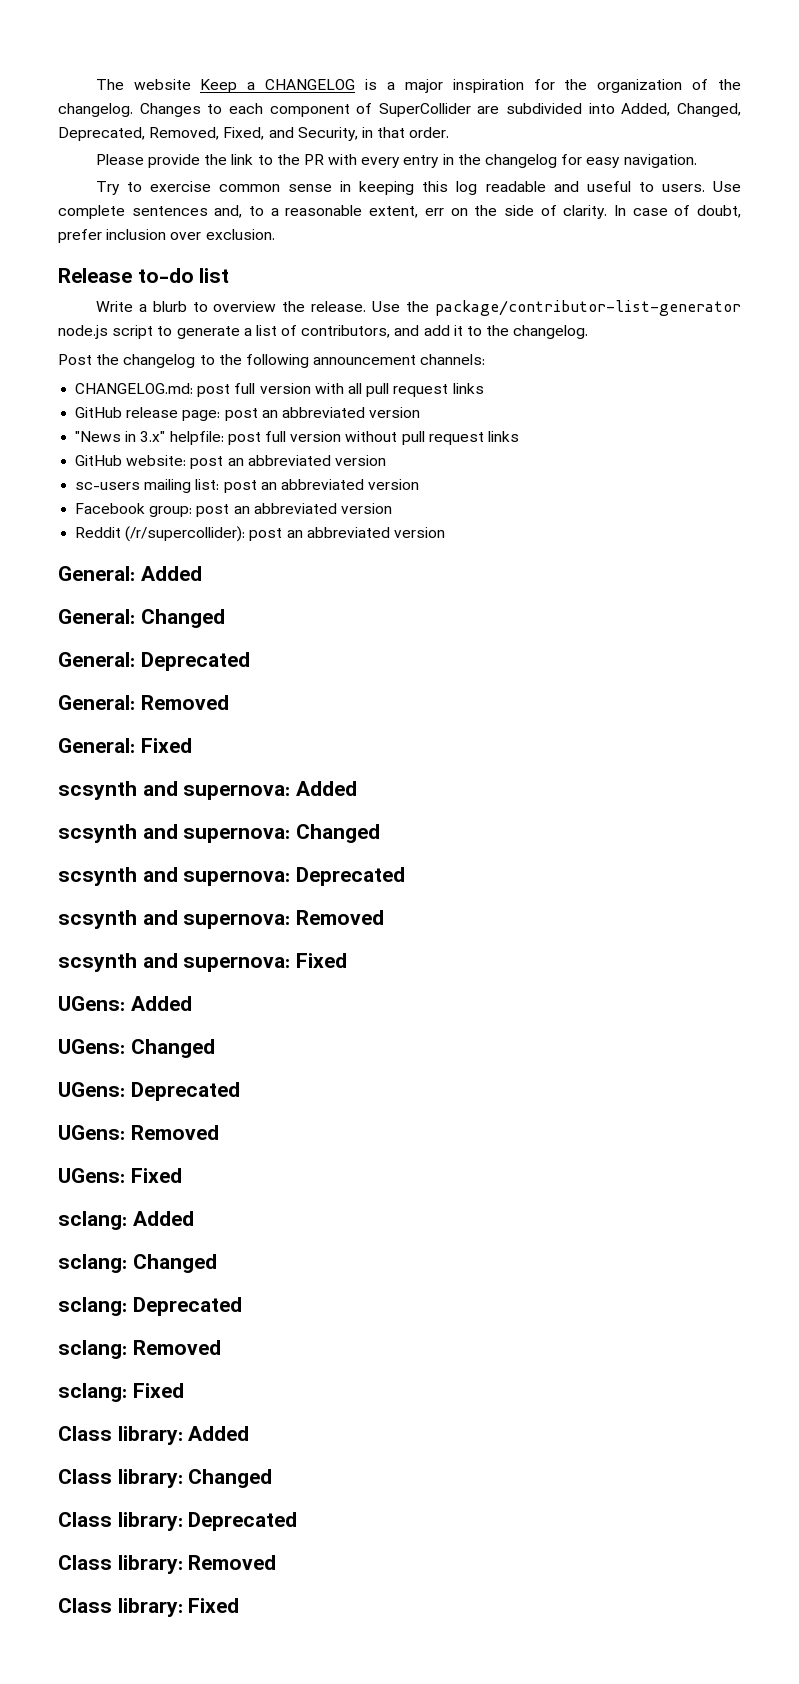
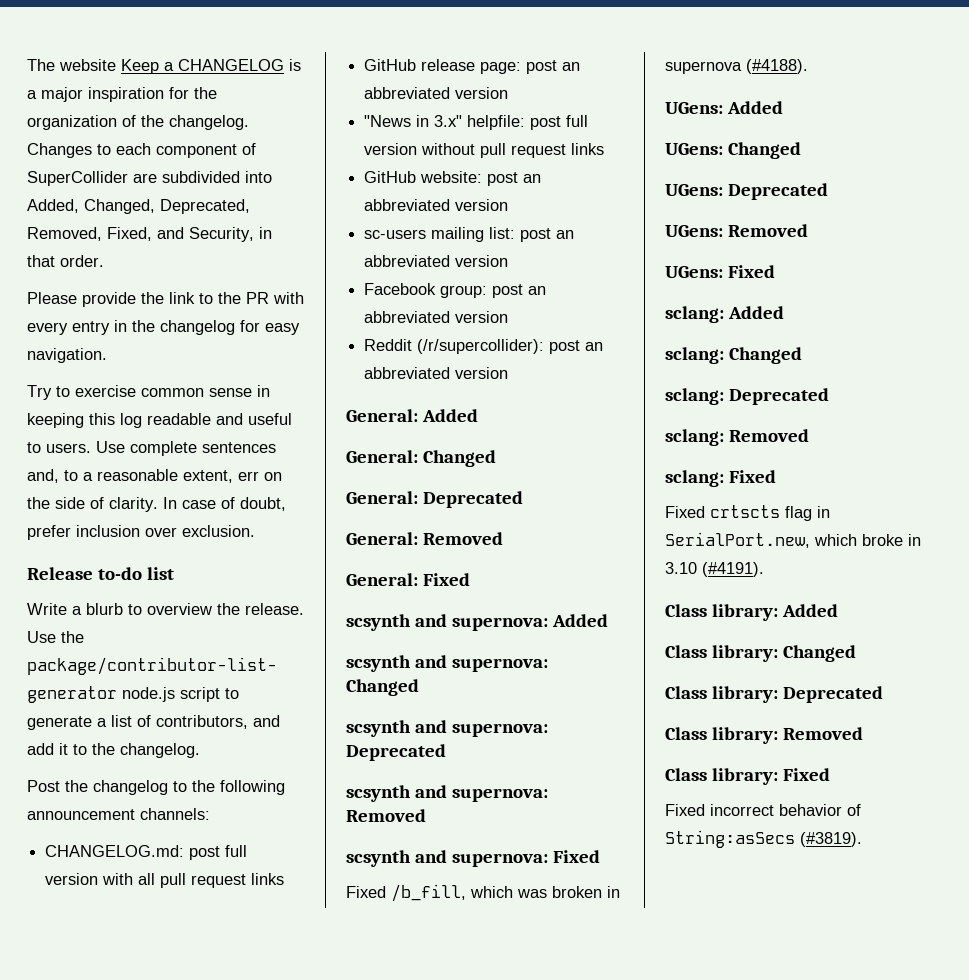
(348, 960) none -> [346,884,620,902] [665,59,808,74] // Fixed /b_fill, which was broken in supernova (#4188).
(184, 1390) none -> [665,505,830,521] [665,532,921,548] [665,562,764,577] // Fixed crtscts flag in SerialPort.new, which broke in 3.10 (#4191).
(240, 1605) none -> [665,804,861,816] [665,830,862,848] // Fixed incorrect behavior of String:asSecs (#3819).

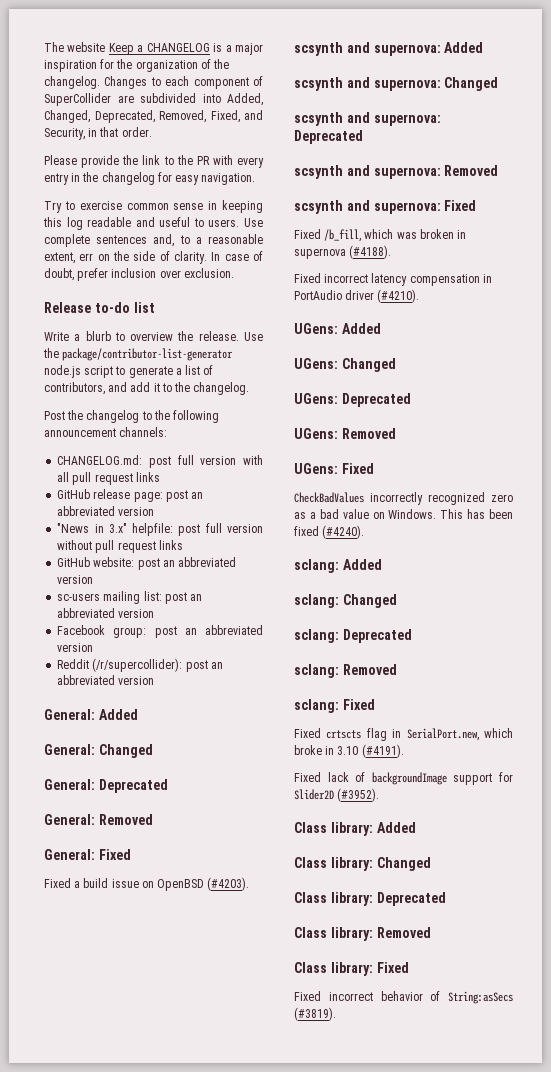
(470, 579) none -> [44,877,250,891] // Fixed a build issue on OpenBSD (#4203).
(808, 66) none -> [294,273,492,286] [294,289,420,303] // Fixed incorrect latency compensation in PortAudio driver (#4210).
(775, 271) none -> [294,492,513,505] [294,509,513,519] [294,525,365,539] // CheckBadValues incorrectly recognized zero as a bad value on Windows. This has been fixed (#4240).
(764, 569) none -> [294,772,513,785] [294,788,380,802] // Fixed lack of backgroundImage support for Slider2D (#3952).

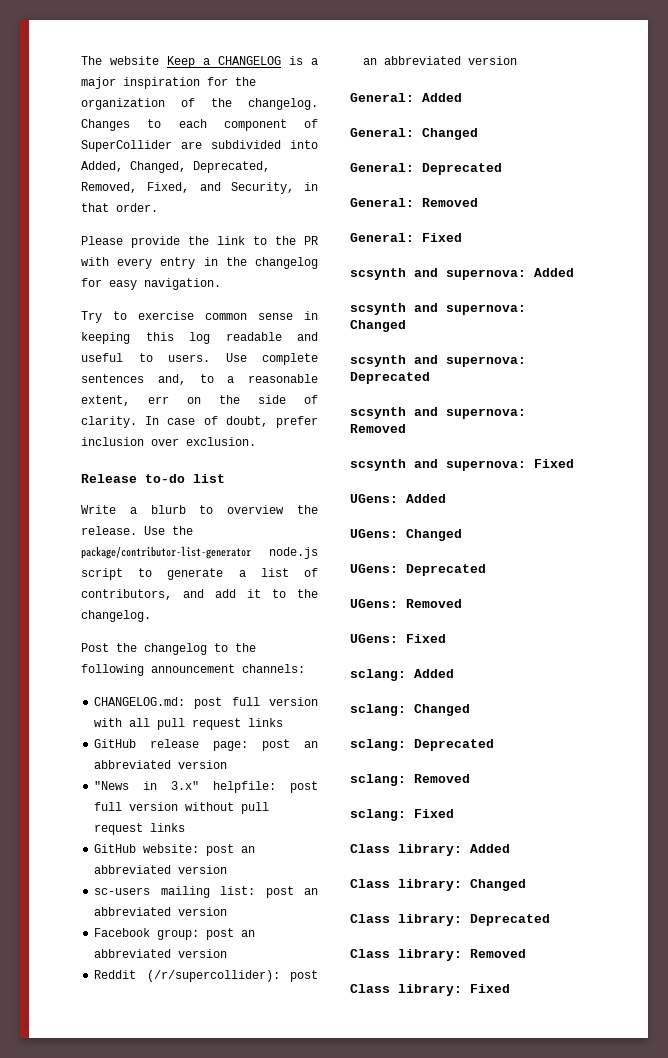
[44,877,250,891] // Fixed a build issue on OpenBSD (#4203). -> (462, 237) none
[294,229,467,242] [294,245,392,259] [294,273,492,286] [294,289,420,303] // Fixed /b_fill, which was broken in supernova (#4188). // Fixed incorrect latency compensation in PortAudio driver (#4210). -> (574, 463) none
[294,492,513,505] [294,509,513,519] [294,525,365,539] // CheckBadValues incorrectly recognized zero as a bad value on Windows. This has been fixed (#4240). -> (446, 638) none
[294,728,513,741] [294,744,404,758] [294,772,513,785] [294,788,380,802] // Fixed crtscts flag in SerialPort.new, which broke in 3.10 (#4191). // Fixed lack of backgroundImage support for Slider2D (#3952). -> (454, 813) none
[294,991,513,1004] [294,1007,336,1021] // Fixed incorrect behavior of String:asSecs (#3819). -> (510, 988) none

